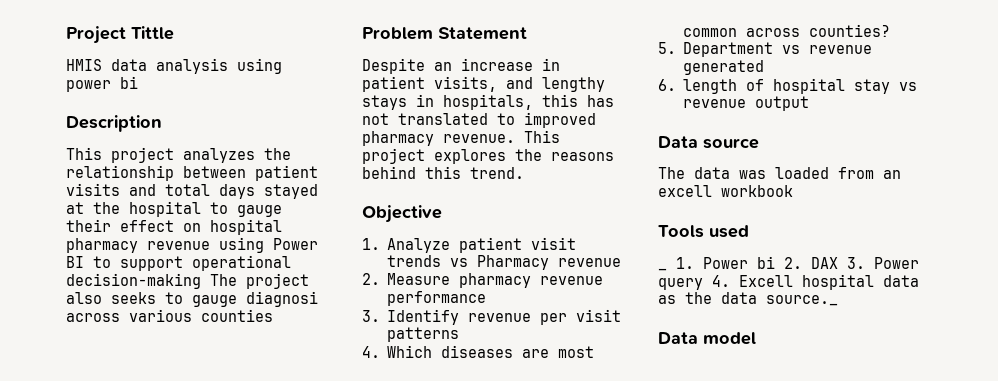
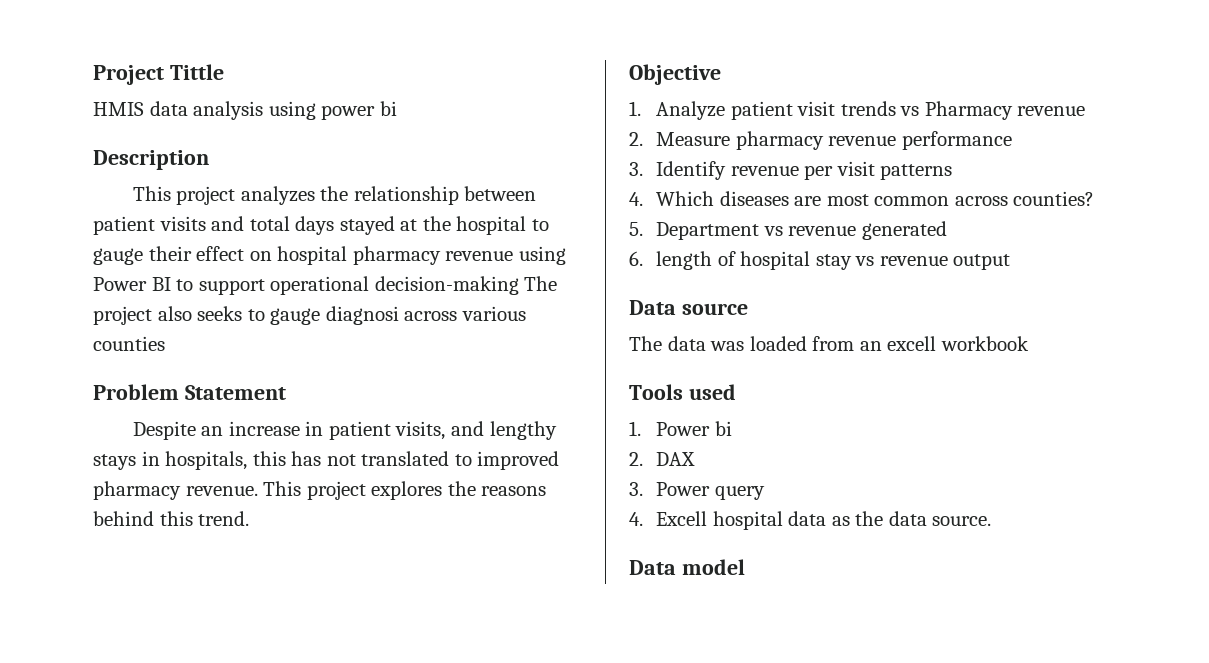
[658,268,667,271] _ -> (736, 392) none
(775, 262) none -> (732, 428) //
(838, 263) none -> (696, 459) //
(703, 284) none -> (765, 493) //
[766,295,838,306] source._ -> [932,516,992,526] source.

